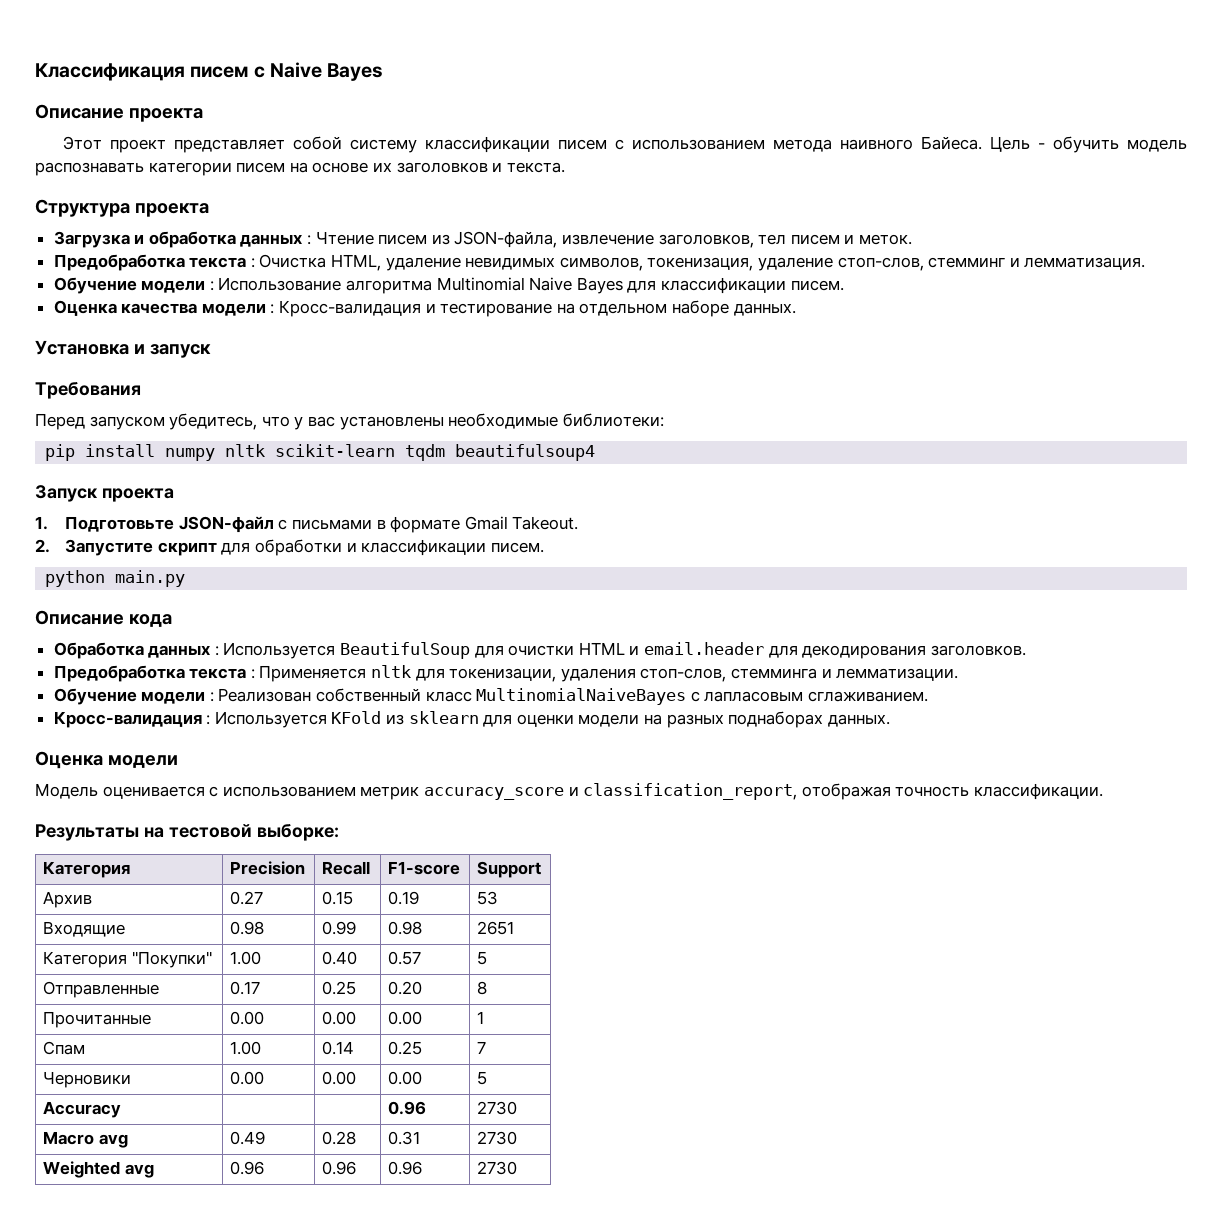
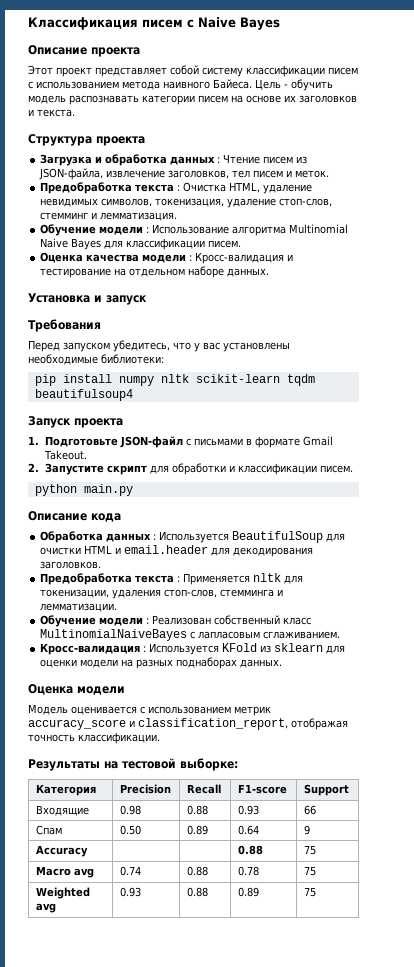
[43,891,93,908] [230,891,264,905] [322,891,354,905] [388,891,420,905] [477,891,499,905] [43,921,126,937] [230,921,265,935] [322,921,357,935] [388,921,423,935] [477,921,515,935] [43,951,212,968] [230,951,262,965] [322,951,358,965] [388,951,422,965] [477,951,488,965] [43,981,160,998] [230,981,261,995] [322,981,357,995] [388,981,423,995] [477,981,488,995] [43,1011,152,1028] [230,1011,265,1025] [322,1011,357,1025] [388,1011,423,1025] [477,1011,485,1024] [43,1041,86,1055] [230,1041,262,1055] [322,1041,355,1055] [388,1041,423,1055] [477,1041,487,1054] [43,1071,132,1088] [230,1071,265,1085] [322,1071,357,1085] [388,1071,423,1085] [477,1071,488,1085] Архив | 0.27 | 0.15 | 0.19 | 53 // Входящие | 0.98 | 0.99 | 0.98 | 2651 // Категория "Покупки" | 1.00 | 0.40 | 0.57 | 5 // Отправленные | 0.17 | 0.25 | 0.20 | 8 // Прочитанные | 0.00 | 0.00 | 0.00 | 1 // Спам | 1.00 | 0.14 | 0.25 | 7 // Черновики | 0.00 | 0.00 | 0.00 | 5 -> [35,805,89,816] [119,805,141,815] [186,805,208,815] [237,805,259,815] [303,805,316,815] [35,825,62,835] [119,825,141,835] [186,825,208,835] [237,825,259,835] [303,825,310,835] Входящие | 0.98 | 0.88 | 0.93 | 66 // Спам | 0.50 | 0.89 | 0.64 | 9
[388,1101,427,1115] [477,1101,518,1115] 0.96 | 2730 -> [237,845,263,855] [303,845,316,855] 0.88 | 75
[230,1131,266,1145] [322,1131,357,1145] [388,1131,421,1145] [477,1131,518,1145] [43,1161,154,1178] [230,1161,265,1175] [322,1161,357,1175] [388,1161,423,1175] [477,1161,518,1175] 0.49 | 0.28 | 0.31 | 2730 // Weighted avg | 0.96 | 0.96 | 0.96 | 2730 -> [119,866,141,876] [186,866,208,876] [237,866,259,876] [303,866,316,876] [35,887,90,899] [35,903,56,913] [119,887,141,897] [186,887,208,897] [237,887,259,897] [303,887,316,897] 0.74 | 0.88 | 0.78 | 75 // Weighted avg | 0.93 | 0.88 | 0.89 | 75

